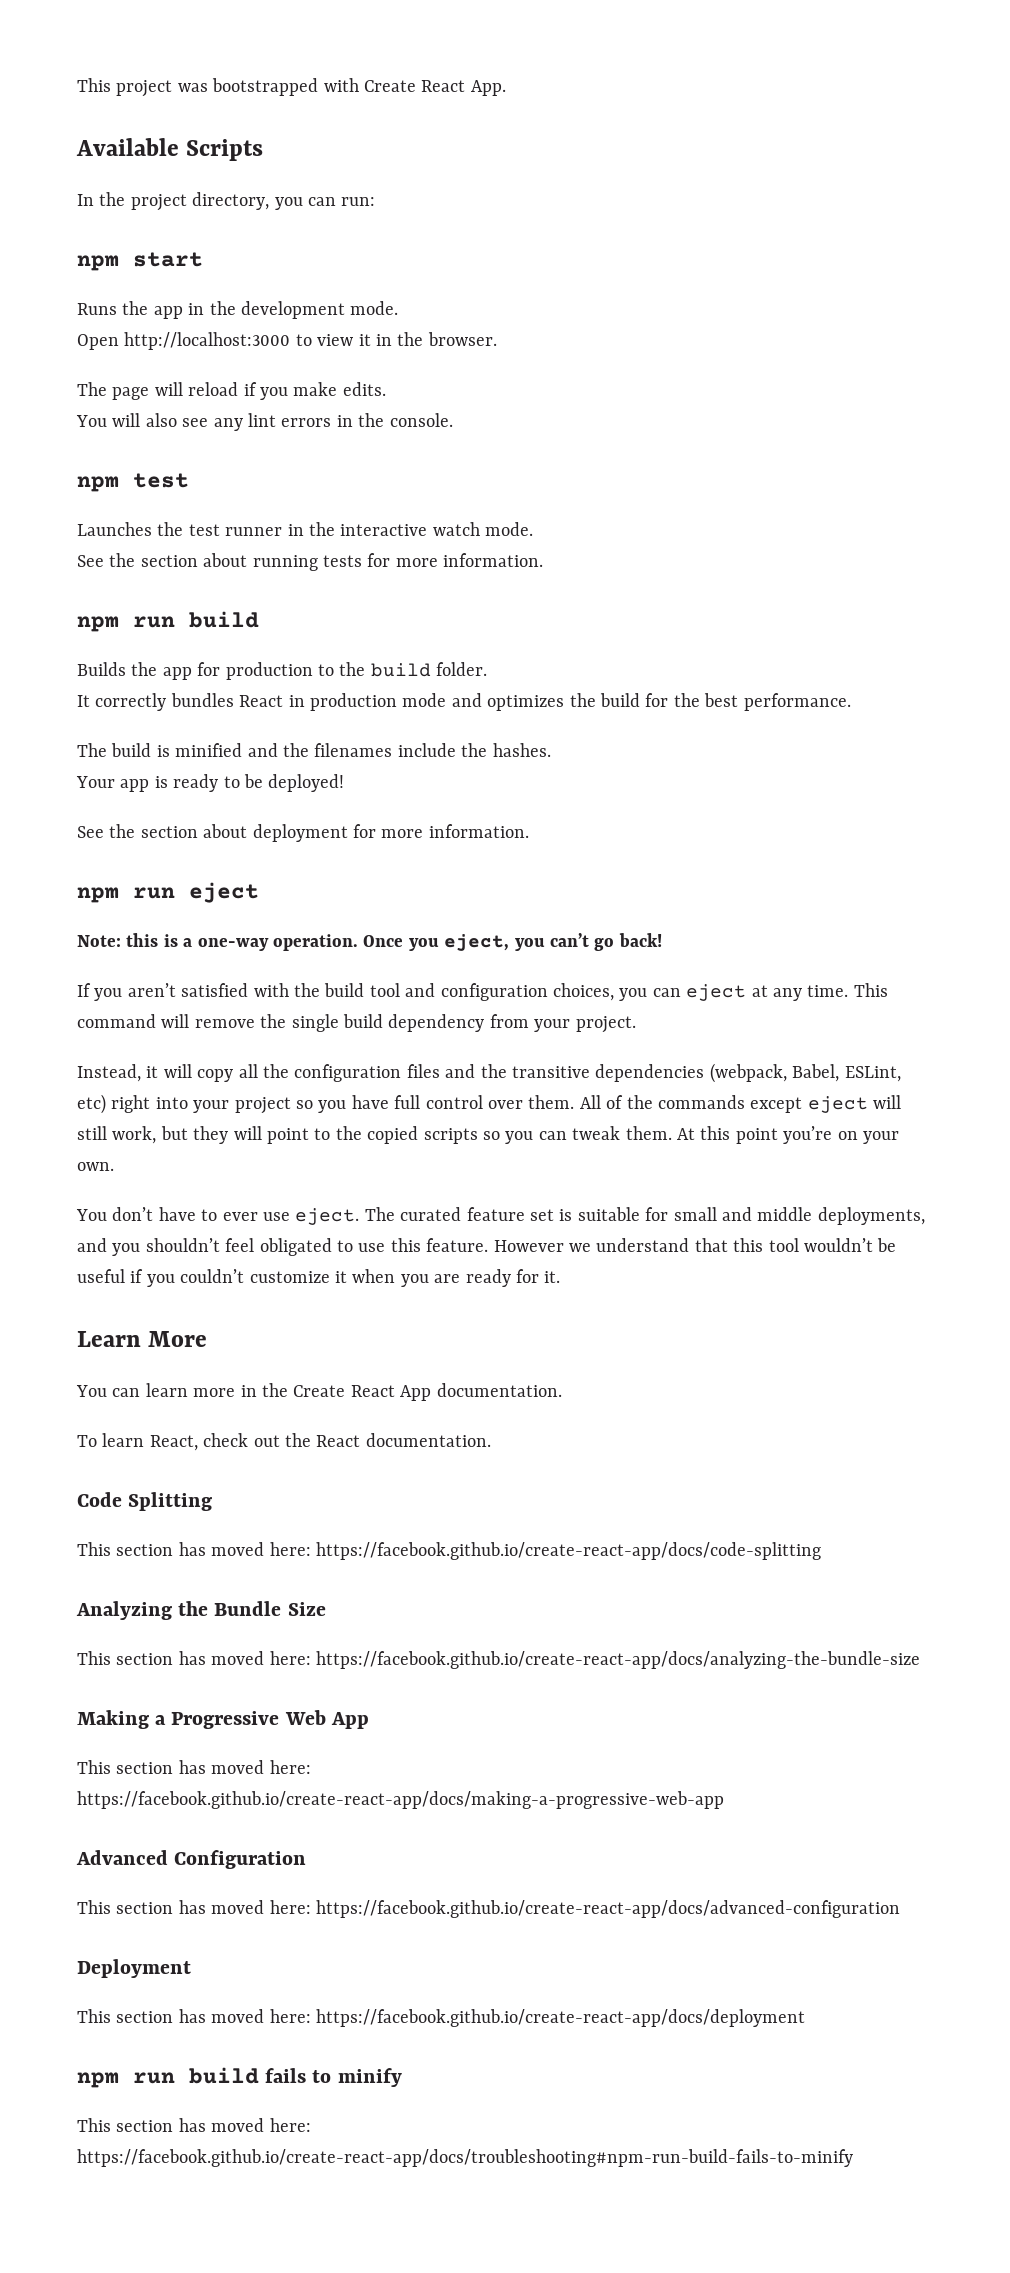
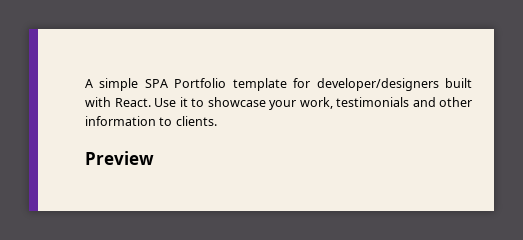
[77,78,506,97] [76,138,264,161] [77,192,376,211] [77,252,203,271] [77,301,399,319] [77,332,497,350] [77,382,386,400] [76,413,453,431] [77,473,189,492] [77,522,534,536] [77,553,544,571] [77,611,259,632] [77,662,488,680] [77,693,851,711] [77,743,551,757] [76,774,345,792] [77,824,529,842] [77,882,259,903] [77,933,662,951] [77,983,888,1001] [77,1014,636,1033] [77,1063,901,1083] [77,1094,902,1114] [77,1126,899,1144] [77,1162,114,1171] [76,1207,925,1225] [77,1238,897,1256] [77,1269,561,1287] [77,1331,208,1347] [76,1383,562,1401] [77,1433,491,1451] [77,1492,213,1511] [77,1542,821,1560] [76,1601,326,1620] [77,1651,920,1669] [77,1710,369,1729] [77,1760,311,1774] [77,1791,724,1809] [76,1850,307,1869] [77,1900,900,1918] [77,1959,191,1978] [77,2009,805,2027] [77,2067,402,2088] [77,2118,311,2132] [77,2149,853,2167] This project was bootstrapped with Create React App. // Available Scripts // In the project directory, you can run: // npm start // Runs the app in the development mode. // Open http://localhost:3000 to view it in the browser. // The page will reload if you make edits. // You will also see any lint errors in the console. // npm test // Launches the test runner in the interactive watch mode. // See the section about running tests for more information. // npm run build // Builds the app for production to the build folder. // It correctly bundles React in production mode and optimizes the build for the best performance. // The build is minified and the filenames include the hashes. // Your app is ready to be deployed! // See the section about deployment for more information. // npm run eject // Note: this is a one-way operation. Once you eject, you can’t go back! // If you aren’t satisfied with the build tool and configuration choices, you can eject at any time. This command will remove the single build dependency from your project. // Instead, it will copy all the configuration files and the transitive dependencies (webpack, Babel, ESLint, etc) right into your project so you have full control over them. All of the commands except eject will still work, but they will point to the copied scripts so you can tweak them. At this point you’re on your own. // You don’t have to ever use eject. The curated feature set is suitable for small and middle deployments, and you shouldn’t feel obligated to use this feature. However we understand that this tool wouldn’t be useful if you couldn’t customize it when you are ready for it. // Learn More // You can learn more in the Create React App documentation. // To learn React, check out the React documentation. // Code Splitting // This section has moved here: https://facebook.github.io/create-react-app/docs/code-splitting // Analyzing the Bundle Size // This section has moved here: https://facebook.github.io/create-react-app/docs/analyzing-the-bundle-size // Making a Progressive Web App // This section has moved here: https://facebook.github.io/create-react-app/docs/making-a-progressive-web-app // Advanced Configuration // This section has moved here: https://facebook.github.io/create-react-app/docs/advanced-configuration // Deployment // This section has moved here: https://facebook.github.io/create-react-app/docs/deployment // npm run build fails to minify // This section has moved here: https://facebook.github.io/create-react-app/docs/troubleshooting#npm-run-build-fails-to-minify -> [85,78,472,91] [85,97,472,110] [85,116,217,126] [85,151,154,165] A simple SPA Portfolio template for developer/designers built with React. Use it to showcase your work, testimonials and other information to clients. // Preview

